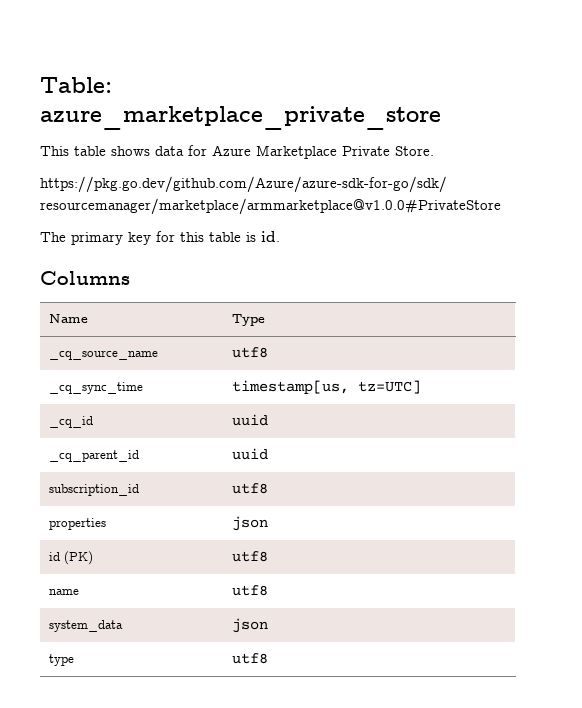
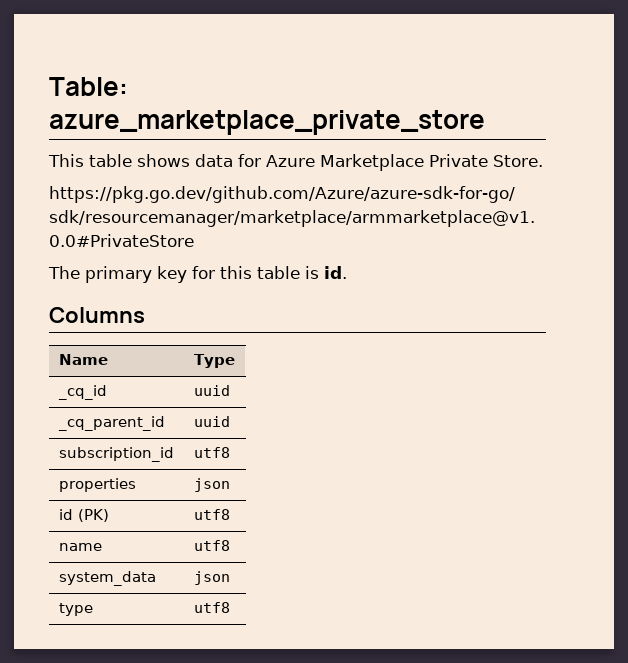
[48,350,158,360] [231,347,268,358] [48,382,143,394] [231,380,421,394] // _cq_source_name | utf8 // _cq_sync_time | timestamp[us, tz=UTC] -> (235, 361) none

